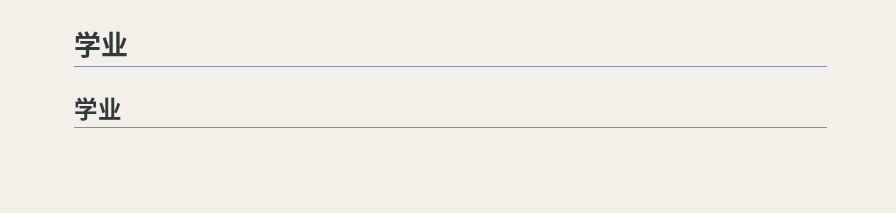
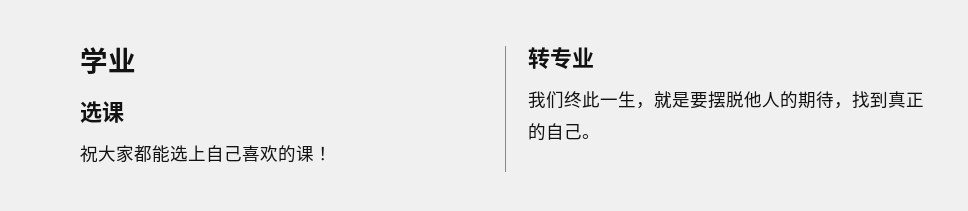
[74,97,122,121] 学业 -> [80,101,124,123] [80,145,332,163] [528,47,594,69] [528,91,924,109] [528,123,600,141] 选课 // 祝大家都能选上自己喜欢的课！ // 转专业 // 我们终此一生，就是要摆脱他人的期待，找到真正的自己。

